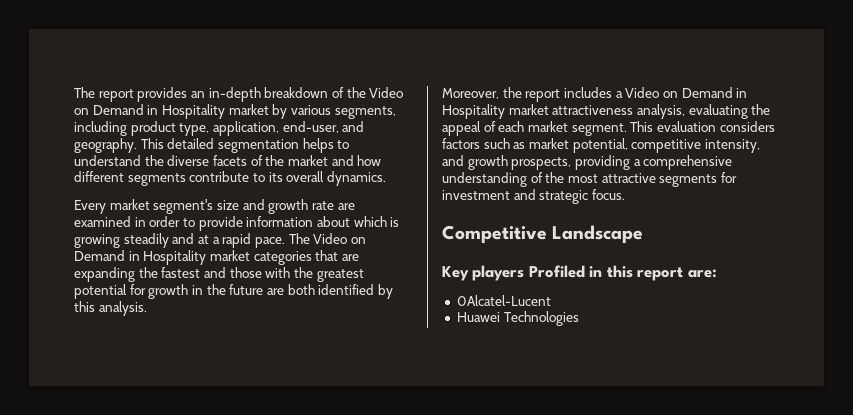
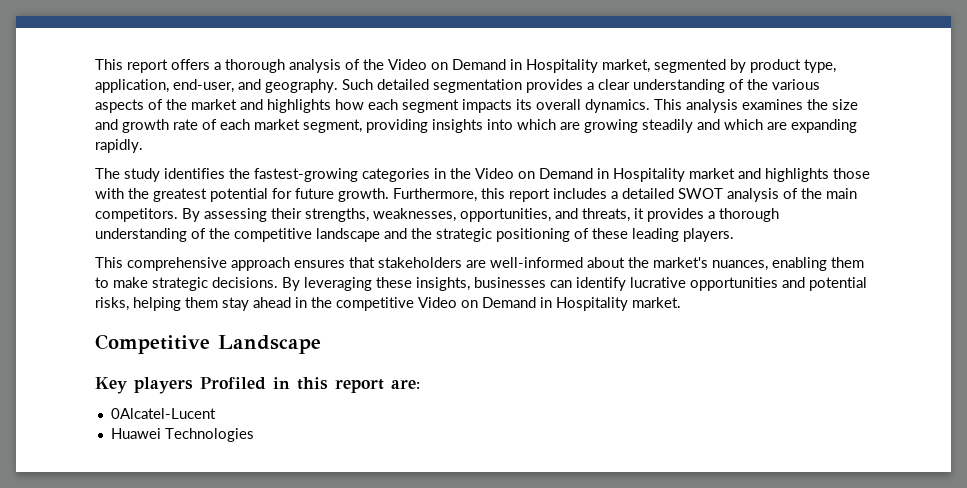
[74,87,329,102] The report provides an in-depth breakdown -> [95,59,341,73] This report offers a thorough analysis
[228,104,396,119] [74,121,127,136] market by various segments, including -> [602,59,746,73] market, segmented by
[140,138,164,149] This -> [342,79,373,90] Such
[302,138,350,153] [74,155,382,166] [74,171,386,186] [74,199,355,214] [74,216,400,231] [74,233,366,248] [74,250,359,265] [74,267,226,282] helps to understand the diverse facets of the market and how different segments contribute to its overall dynamics. // Every market segment's size and growth rate are examined in order to provide information about which is growing steadily and at a rapid pace. The Video on Demand in Hospitality market categories that are expanding the fastest and -> [526,79,820,93] [95,99,858,113] [95,119,857,133] [95,139,143,153] [95,168,829,182] provides a clear understanding of the various aspects of the market and highlights how each segment impacts its overall dynamics. This analysis examines the size and growth rate of each market segment, providing insights into which are growing steadily and which are expanding rapidly. // The study identifies the fastest-growing categories in the Video on Demand in Hospitality market and highlights
[148,284,393,299] [74,301,147,316] [442,87,748,102] [442,104,771,119] [442,121,775,136] [442,138,760,153] [442,155,733,170] [442,172,737,187] [442,189,625,204] growth in the future are both identified by this analysis. // Moreover, the report includes a Video on Demand in Hospitality market attractiveness analysis, evaluating the appeal of each market segment. This evaluation considers factors such as market potential, competitive intensity, and growth prospects, providing a comprehensive understanding of the most attractive segments for investment and strategic focus. -> [295,188,857,202] [95,208,779,222] [95,228,734,242] [95,257,864,271] [95,277,867,291] [95,297,681,311] future growth. Furthermore, this report includes a detailed SWOT analysis of the main competitors. By assessing their strengths, weaknesses, opportunities, and threats, it provides a thorough understanding of the competitive landscape and the strategic positioning of these leading players. // This comprehensive approach ensures that stakeholders are well-informed about the market's nuances, enabling them to make strategic decisions. By leveraging these insights, businesses can identify lucrative opportunities and potential risks, helping them stay ahead in the competitive Video on Demand in Hospitality market.

